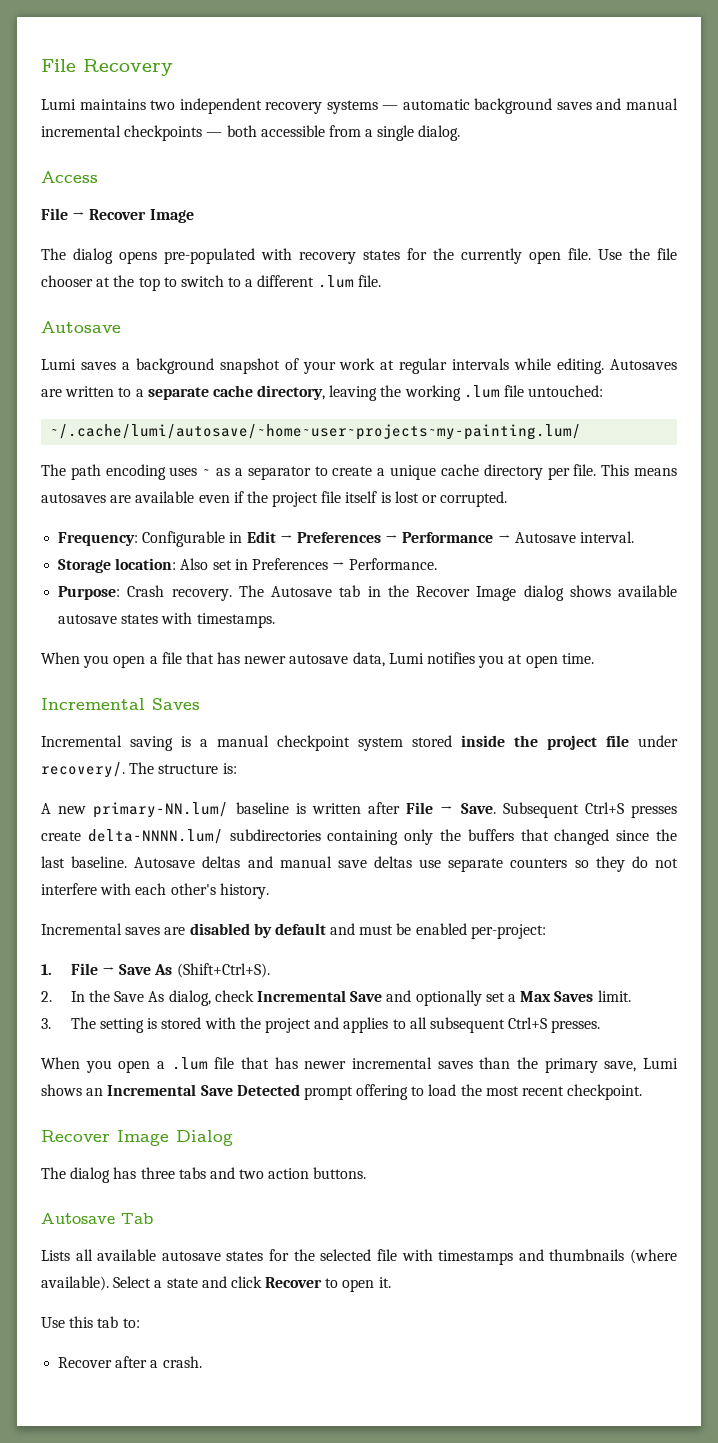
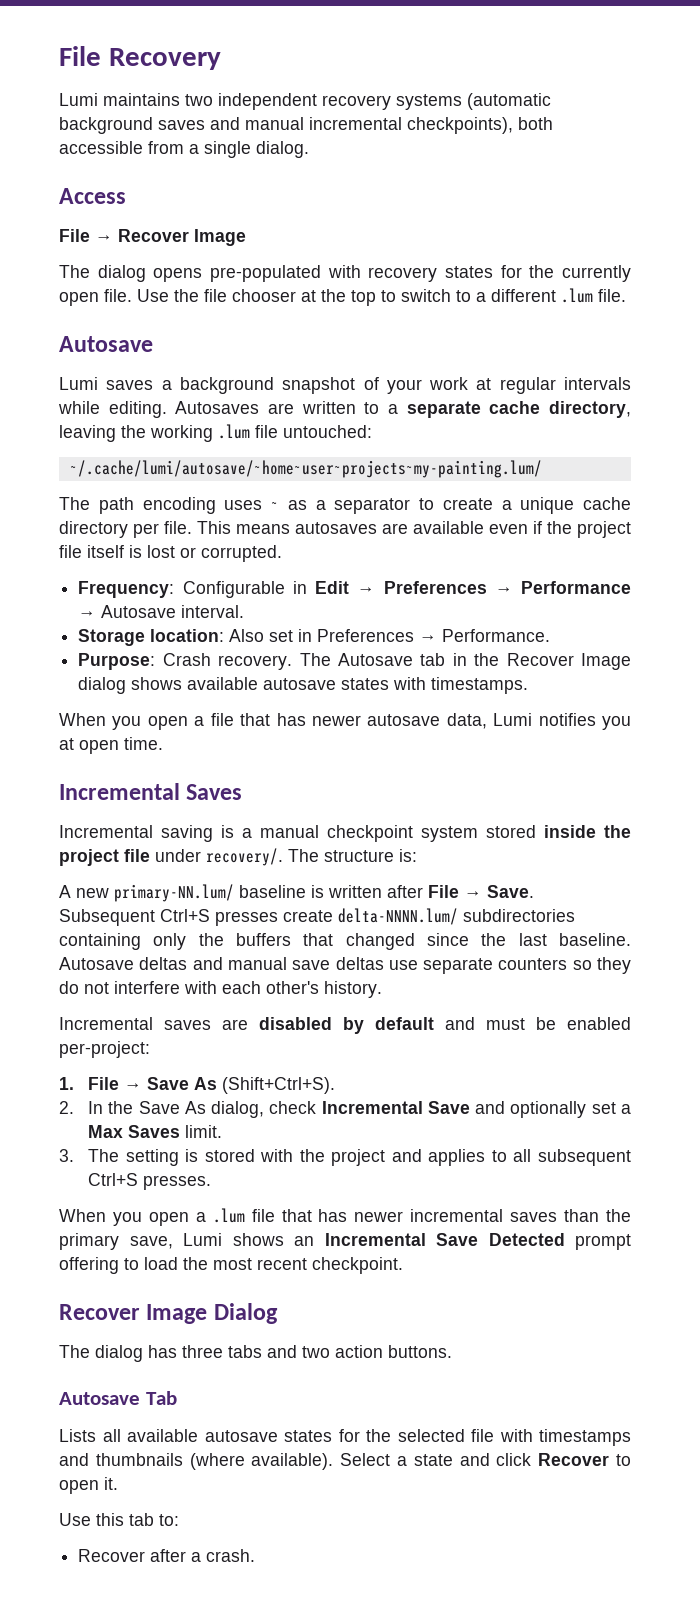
[382,99,470,110] — automatic -> [467,93,551,110] (automatic
[124,125,223,141] checkpoints — -> [407,117,513,134] checkpoints),

